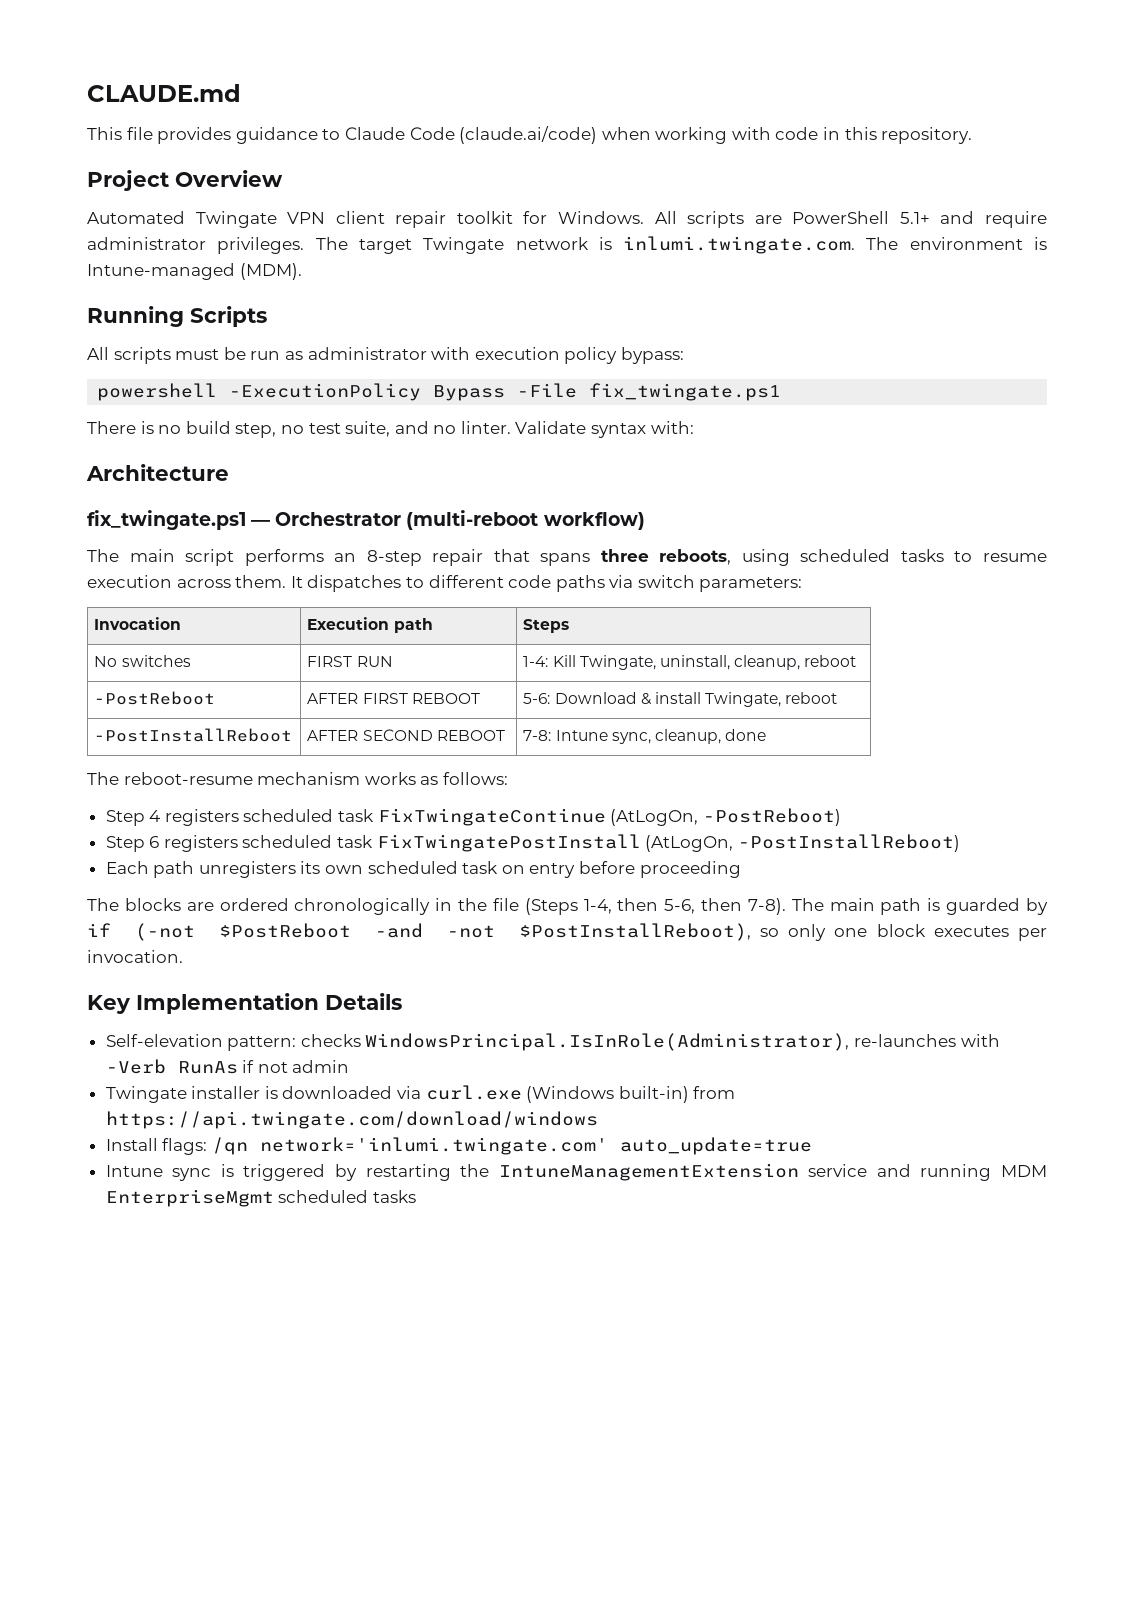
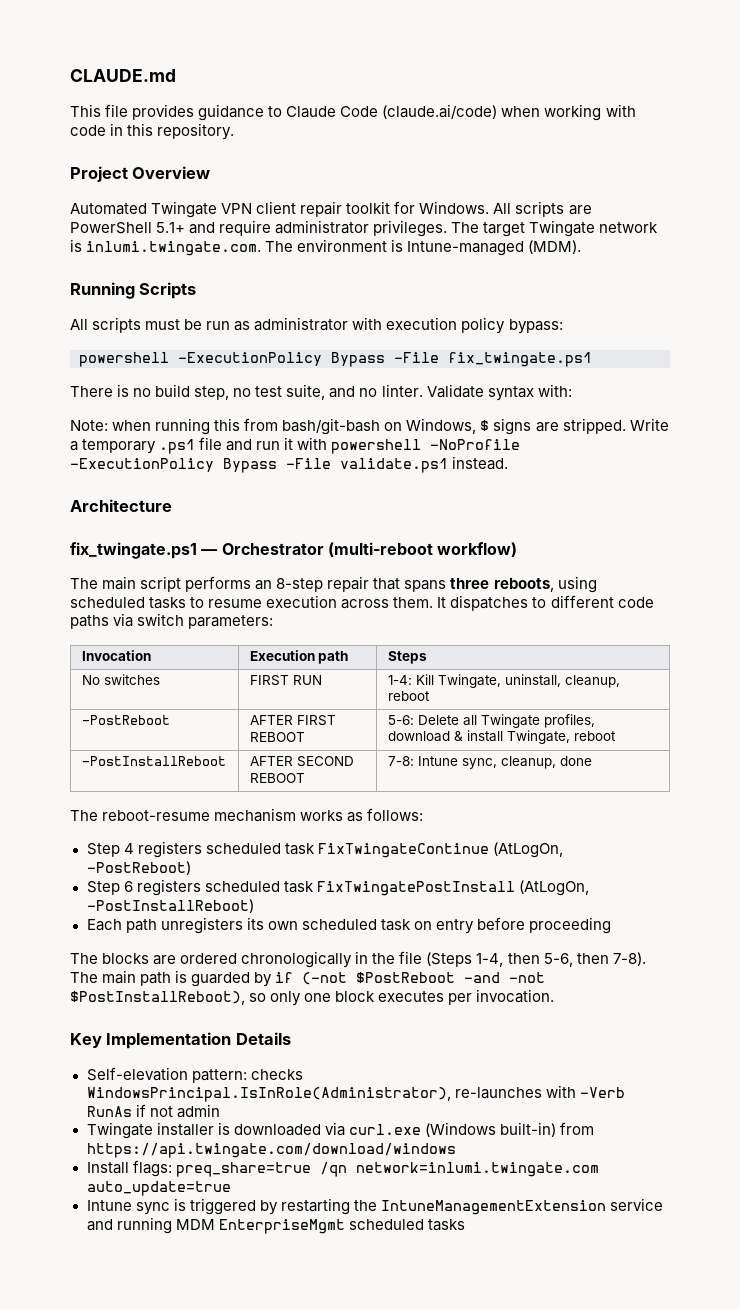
(694, 427) none -> [70,418,669,435] [70,437,521,454] [70,456,509,473] // Note: when running this from bash/git-bash on Windows, $ signs are stripped. Write a temporary .ps1 file and run it with powershell -NoProfile -ExecutionPolicy Bypass -File validate.ps1 instead.
[554,692,637,704] Download -> [417,714,595,728] [387,731,450,742] Delete all Twingate profiles, download
[211,1137,608,1155] /qn network='inlumi.twingate.com' -> [175,1162,599,1177] preq_share=true /qn network=inlumi.twingate.com

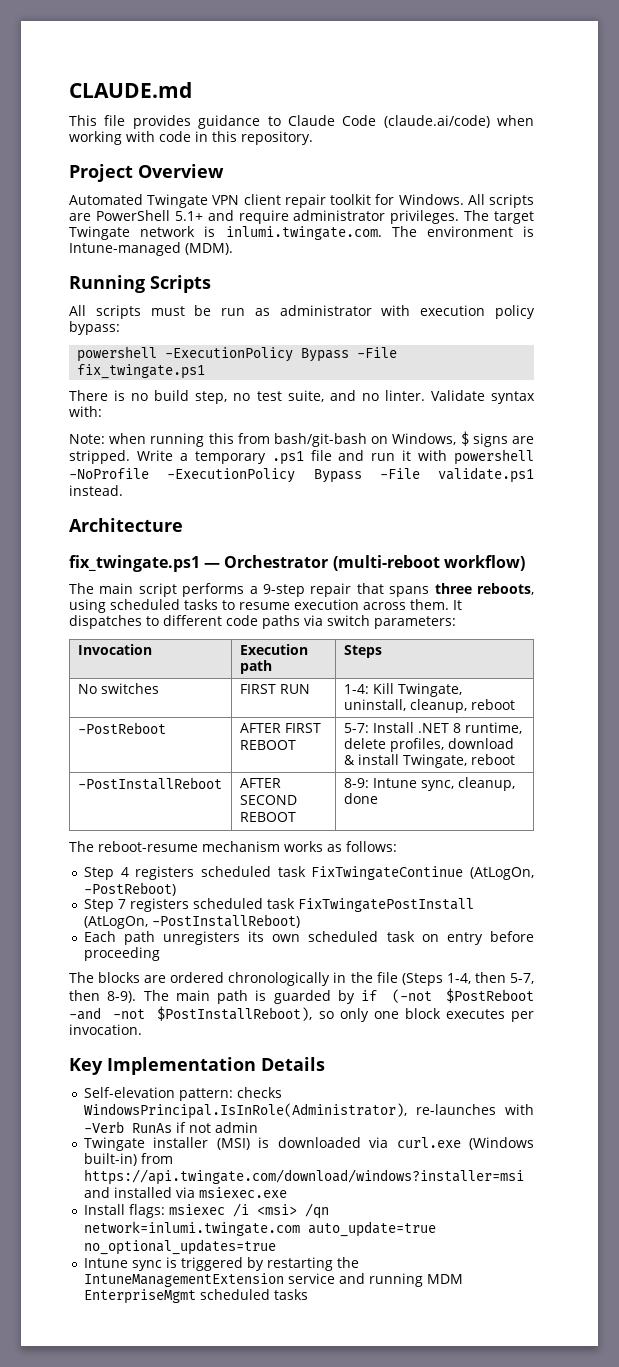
[255,578,324,592] an 8-step -> [249,584,305,597] a 9-step
[387,714,540,728] 5-6: Delete all Twingate -> [343,722,522,734] [343,738,386,749] 5-7: Install .NET 8 runtime, delete
[387,756,414,766] 7-8: -> [343,778,369,788] 8-9:
[123,881,133,892] 6 -> [117,899,126,909] 7
[543,952,646,967] 5-6, then 7-8). -> [509,973,534,984] [69,990,137,1003] 5-7, then 8-9).
(214, 1129) none -> [216,1138,250,1150] (MSI)
[86,1143,456,1158] https://api.twingate.com/download/windows -> [83,1169,524,1185] [83,1187,287,1198] https://api.twingate.com/download/windows?installer=msi and installed via msiexec.exe
[175,1162,311,1177] preq_share=true -> [168,1203,297,1217] msiexec /i <msi>
(231, 1188) none -> [83,1239,276,1255] no_optional_updates=true

